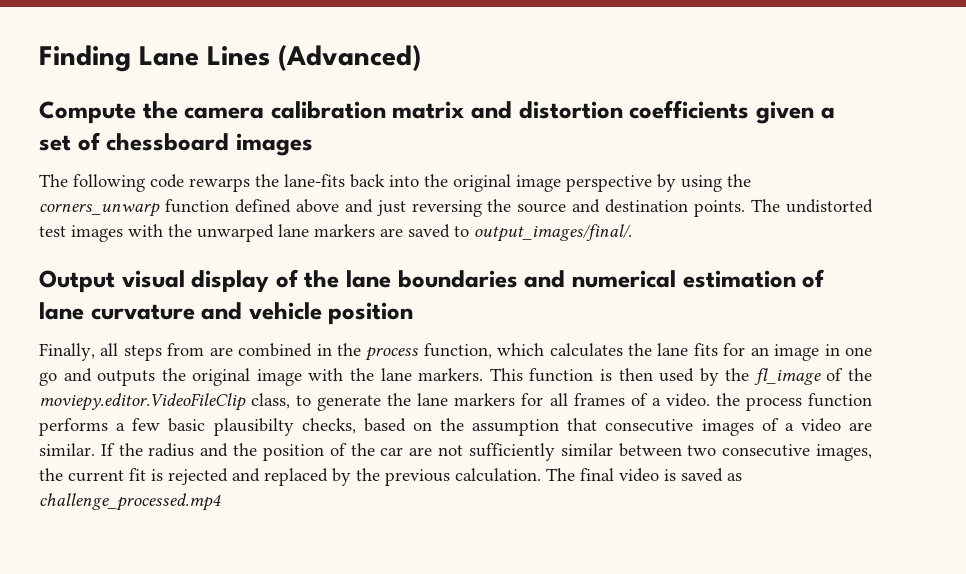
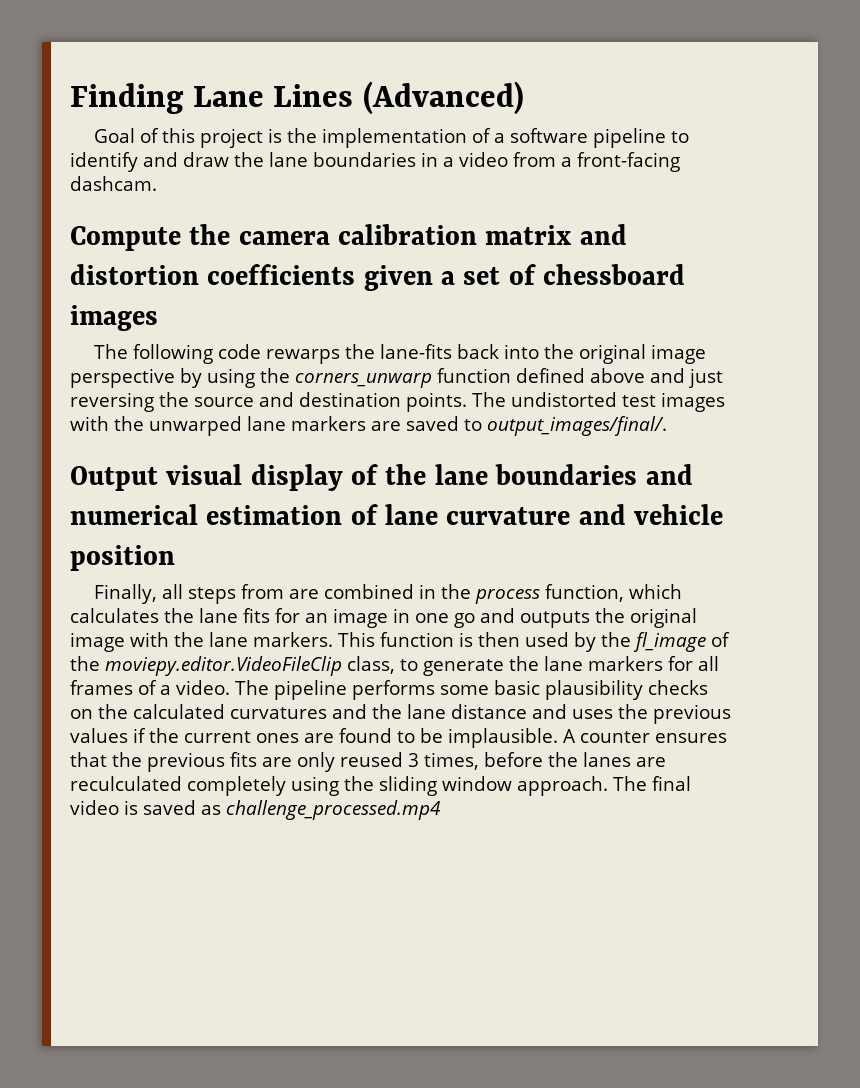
(421, 58) none -> [94,128,690,148] [70,152,680,172] [70,176,157,191] // Goal of this project is the implementation of a software pipeline to identify and draw the lane boundaries in a video from a front-facing dashcam.
[715,393,873,411] [39,418,872,436] [39,443,873,461] [39,468,541,486] the process function performs a few basic plausibilty checks, based on the assumption that consecutive images of a video are similar. If the radius and the position of the car are not sufficiently similar between two consecutive images, the current fit is rejected and replaced by the previous calculation. -> [235,680,708,700] [70,704,731,724] [70,728,727,748] [70,752,666,772] [70,776,608,796] The pipeline performs some basic plausibility checks on the calculated curvatures and the lane distance and uses the previous values if the current ones are found to be implausible. A counter ensures that the previous fits are only reused 3 times, before the lanes are reculculated completely using the sliding window approach.

